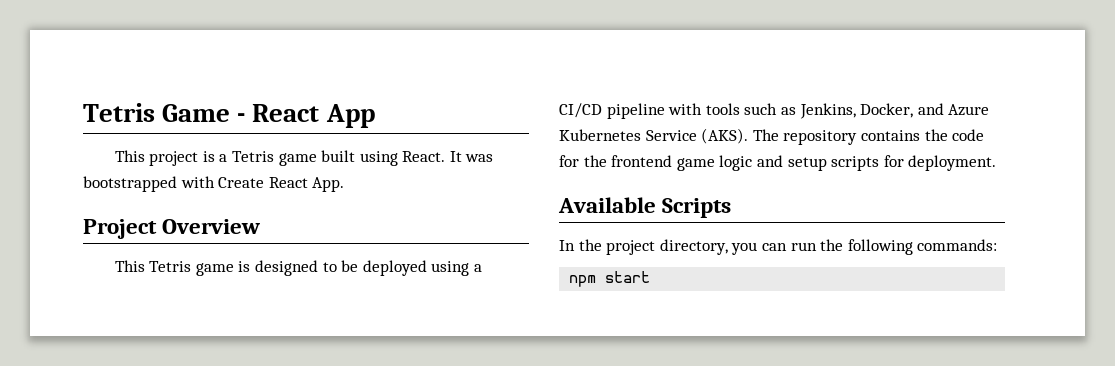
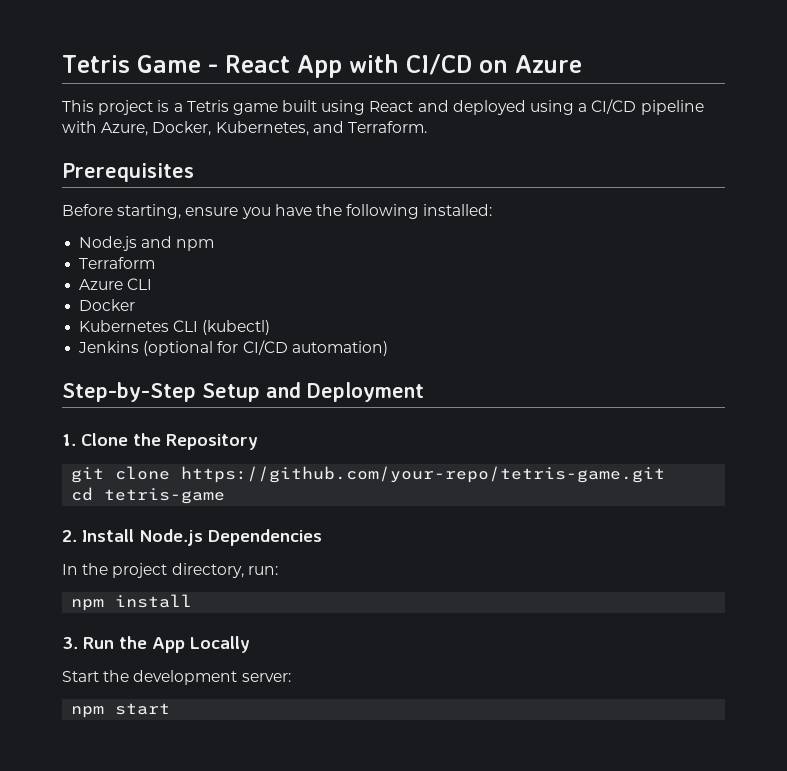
(375, 116) none -> [348,54,582,75] with CI/CD on Azure
[402,151,494,162] [83,176,345,192] [83,219,261,239] [114,260,359,276] React. It was bootstrapped with Create React App. // Project Overview // This Tetris game is designed to be -> [369,100,449,112] React and
[705,103,990,119] [559,128,985,145] [559,155,997,171] [558,197,732,218] [559,239,998,255] tools such as Jenkins, Docker, and Azure Kubernetes Service (AKS). The repository contains the code for the frontend game logic and setup scripts for deployment. // Available Scripts // In the project directory, you can run the following commands: -> [101,121,427,136] [62,163,194,182] [62,204,493,219] [79,236,215,251] [79,257,156,269] [79,278,153,290] [79,299,136,311] [79,320,271,335] [78,340,388,356] [62,382,424,402] [62,433,258,450] [71,466,666,483] [71,487,226,504] [62,529,322,546] [62,563,278,578] [71,594,193,611] [62,636,250,653] [62,670,291,685] Azure, Docker, Kubernetes, and Terraform. // Prerequisites // Before starting, ensure you have the following installed: // Node.js and npm // Terraform // Azure CLI // Docker // Kubernetes CLI (kubectl) // Jenkins (optional for CI/CD automation) // Step-by-Step Setup and Deployment // 1. Clone the Repository // git clone https://github.com/your-repo/tetris-game.git // cd tetris-game // 2. Install Node.js Dependencies // In the project directory, run: // npm install // 3. Run the App Locally // Start the development server:

